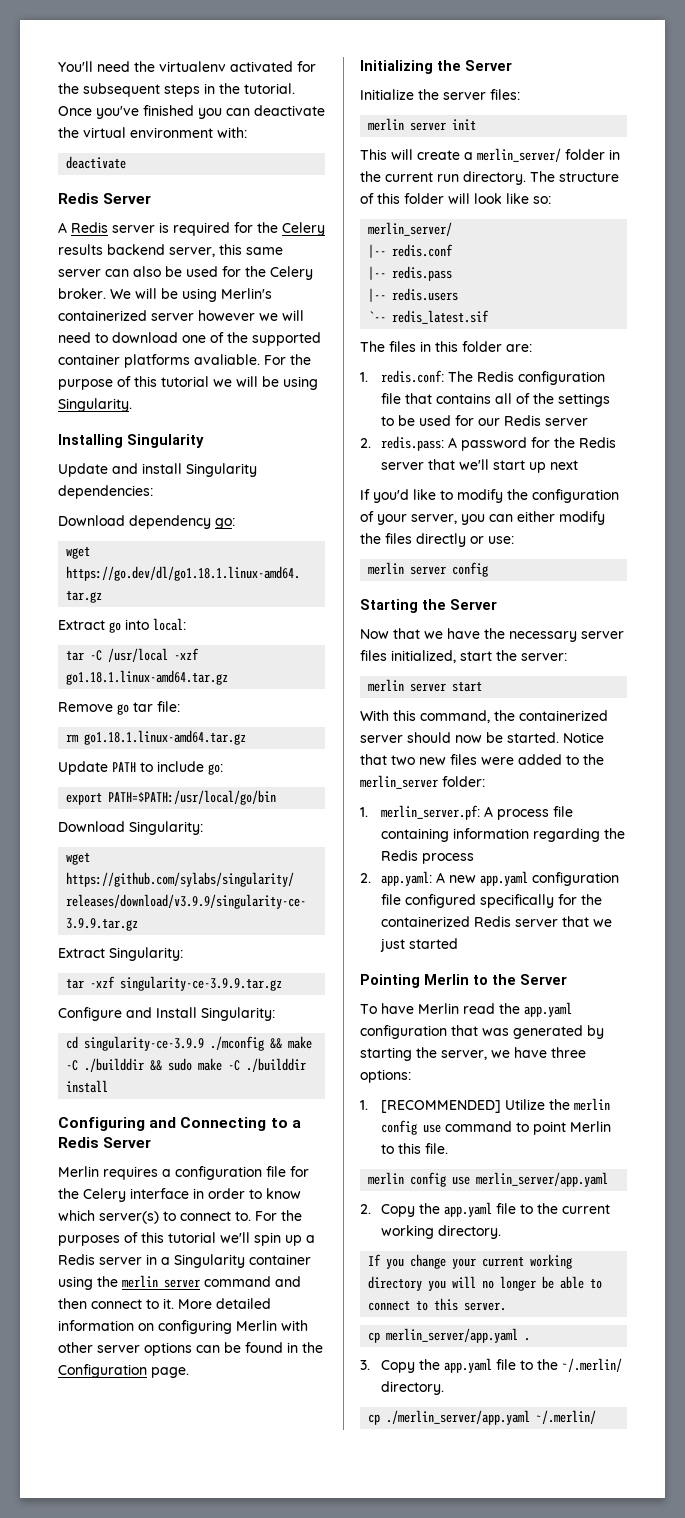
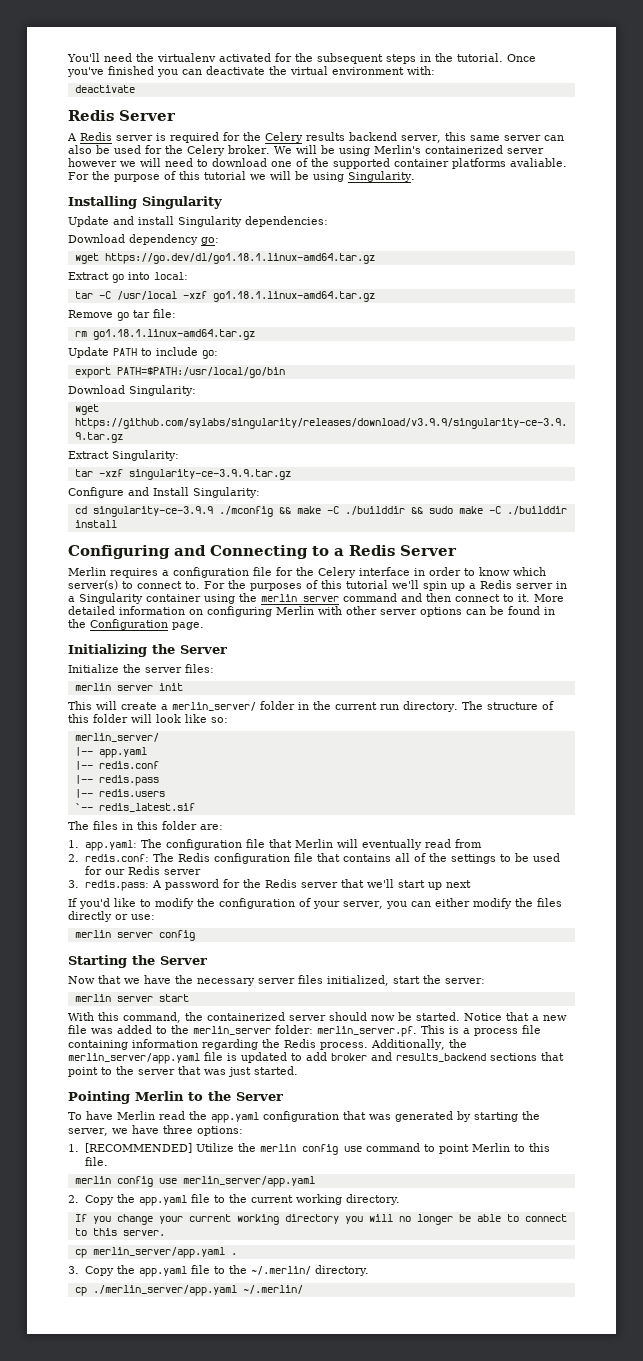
(453, 229) none -> [74,747,147,758] // |-- app.yaml
(368, 377) none -> [84,839,482,851] [68,854,79,862] app.yaml: The configuration file that Merlin will eventually read from // 2.
[360,438,371,448] 2. -> [68,880,79,888] 3.
[391,754,514,765] two new files were -> [532,1015,567,1021] [68,1025,113,1034] a new file was
[360,805,494,820] // 1. merlin_server.pf: A -> [317,1025,470,1037] merlin_server.pf. This is a
[422,853,475,864] [360,871,620,886] [381,894,603,908] [381,916,613,927] [380,938,459,952] process // 2. app.yaml: A new app.yaml configuration file configured specifically for the containerized Redis server that we just started -> [320,1039,467,1050] [68,1052,564,1064] [68,1066,298,1077] process. Additionally, the merlin_server/app.yaml file is updated to add broker and results_backend sections that point to the server that was just started.

